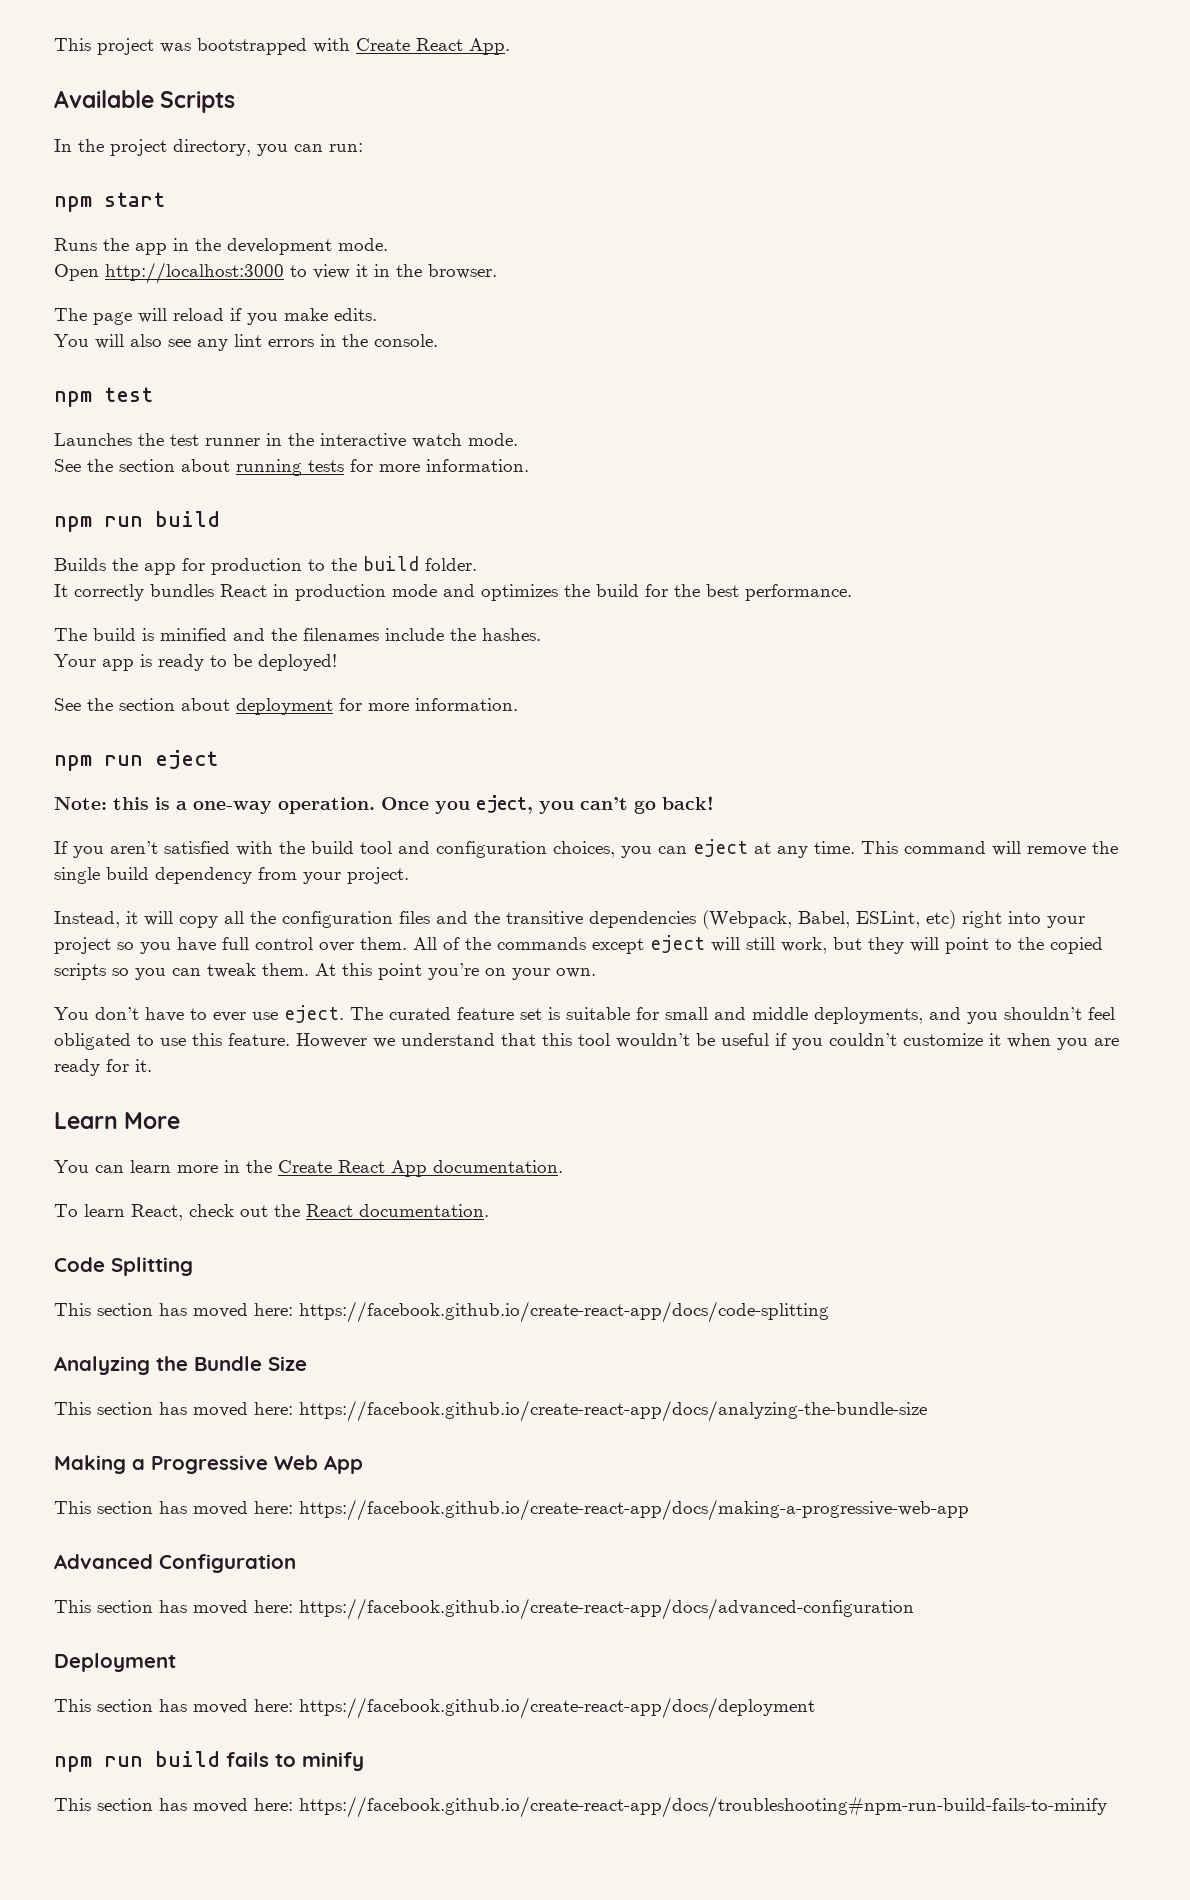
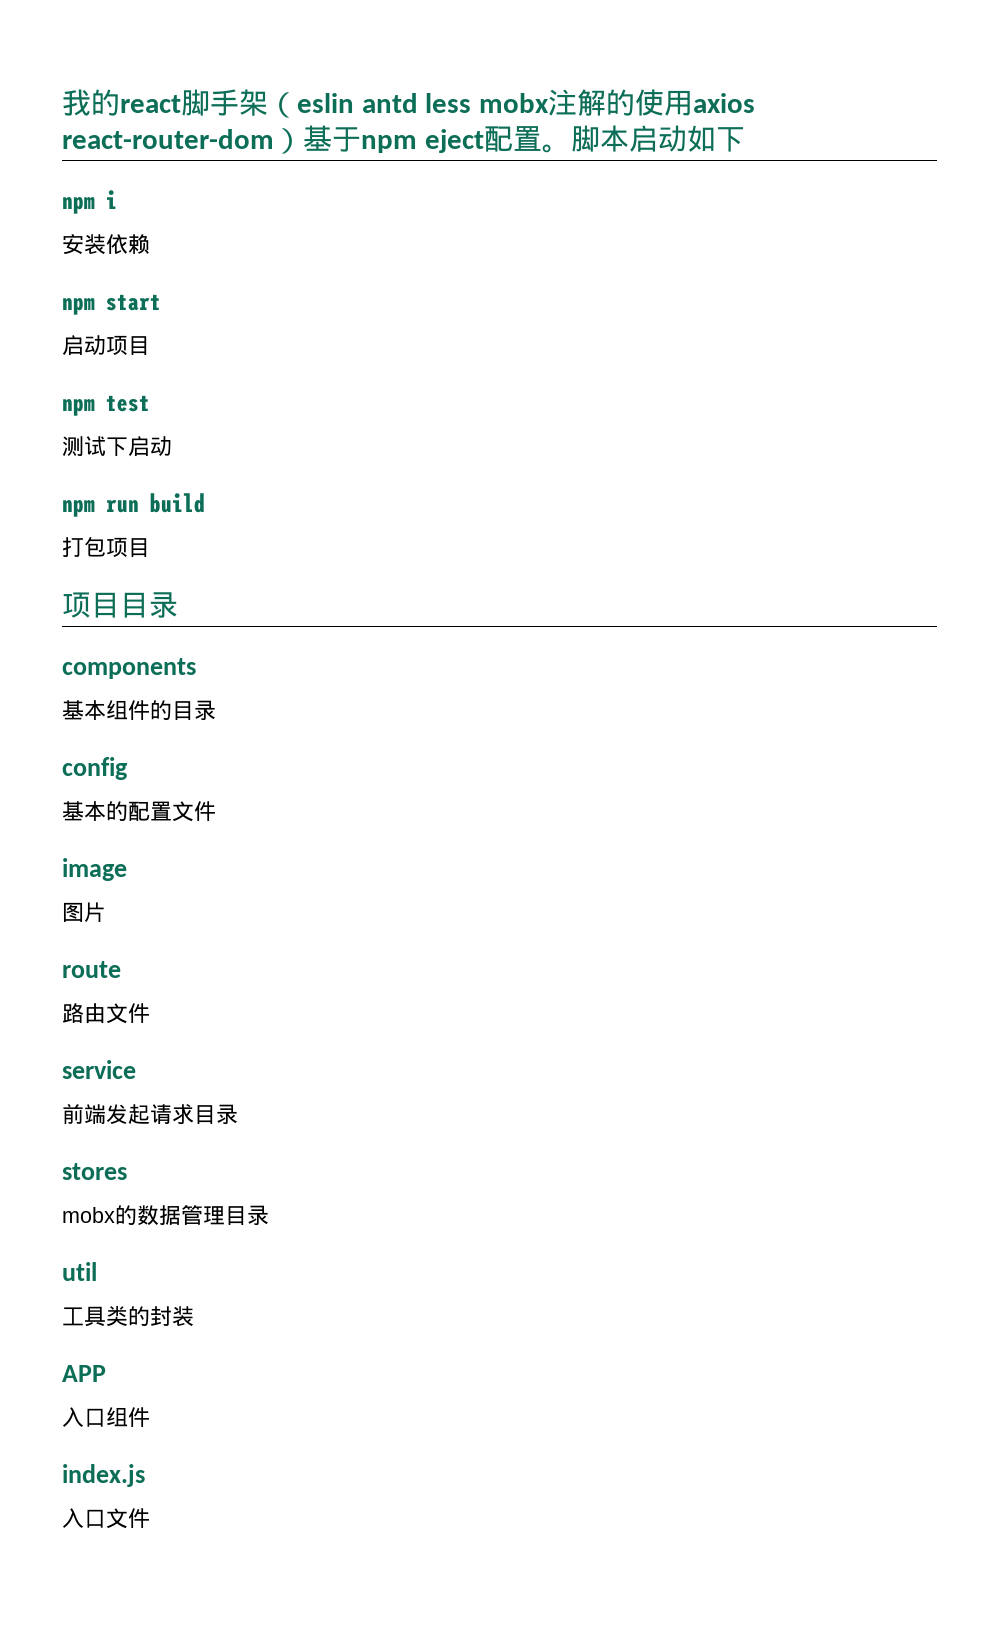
[54,38,510,55] [54,90,236,113] [54,139,363,156] [54,192,165,212] [54,238,388,255] [54,262,497,284] [54,308,377,325] [54,334,438,351] [54,387,153,407] [54,433,518,448] [54,459,529,476] [54,511,220,532] [54,556,477,575] [54,584,852,601] [54,628,541,641] [54,654,337,671] [54,698,518,715] [54,750,218,771] [54,795,714,814] [54,839,1118,858] [54,867,409,884] [54,910,1085,929] [54,935,1103,954] [54,963,596,980] [54,1005,1115,1024] [54,1033,1119,1050] [54,1059,152,1076] [54,1112,181,1129] [54,1160,563,1177] [54,1204,489,1221] [54,1257,193,1276] [54,1301,829,1323] [54,1356,307,1375] [54,1400,927,1422] [54,1455,363,1474] [54,1499,969,1521] [54,1554,296,1573] [54,1598,914,1620] [54,1653,176,1672] [54,1697,815,1719] [54,1751,364,1772] [54,1796,1107,1818] This project was bootstrapped with Create React App. // Available Scripts // In the project directory, you can run: // npm start // Runs the app in the development mode. // Open http://localhost:3000 to view it in the browser. // The page will reload if you make edits. // You will also see any lint errors in the console. // npm test // Launches the test runner in the interactive watch mode. // See the section about running tests for more information. // npm run build // Builds the app for production to the build folder. // It correctly bundles React in production mode and optimizes the build for the best performance. // The build is minified and the filenames include the hashes. // Your app is ready to be deployed! // See the section about deployment for more information. // npm run eject // Note: this is a one-way operation. Once you eject, you can’t go back! // If you aren’t satisfied with the build tool and configuration choices, you can eject at any time. This command will remove the single build dependency from your project. // Instead, it will copy all the configuration files and the transitive dependencies (Webpack, Babel, ESLint, etc) right into your project so you have full control over them. All of the commands except eject will still work, but they will point to the copied scripts so you can tweak them. At this point you’re on your own. // You don’t have to ever use eject. The curated feature set is suitable for small and middle deployments, and you shouldn’t feel obligated to use this feature. However we understand that this tool wouldn’t be useful if you couldn’t customize it when you are ready for it. // Learn More // You can learn more in the Create React App documentation. // To learn React, check out the React documentation. // Code Splitting // This section has moved here: https://facebook.github.io/create-react-app/docs/code-splitting // Analyzing the Bundle Size // This section has moved here: https://facebook.github.io/create-react-app/docs/analyzing-the-bundle-size // Making a Progressive Web App // This section has moved here: https://facebook.github.io/create-react-app/docs/making-a-progressive-web-app // Advanced Configuration // This section has moved here: https://facebook.github.io/create-react-app/docs/advanced-configuration // Deployment // This section has moved here: https://facebook.github.io/create-react-app/docs/deployment // npm run build fails to minify // This section has moved here: https://facebook.github.io/create-react-app/docs/troubleshooting#npm-run-build-fails-to-minify -> [62,89,756,118] [62,125,745,154] [62,190,117,214] [62,234,150,255] [62,294,161,315] [62,335,150,356] [62,395,150,416] [62,436,172,457] [62,493,205,517] [62,537,150,557] [62,592,178,618] [62,658,196,679] [62,700,216,721] [62,757,128,780] [62,801,216,822] [62,858,127,881] [62,902,106,922] [62,961,121,978] [62,1003,150,1024] [62,1060,136,1079] [62,1103,238,1125] [62,1163,127,1180] [62,1205,269,1226] [62,1262,97,1281] [62,1306,194,1327] [62,1365,106,1382] [62,1407,150,1427] [62,1464,145,1487] [62,1508,150,1529] 我的react脚手架（eslin antd less mobx注解的使用axios react-router-dom）基于npm eject配置。脚本启动如下 // npm i // 安装依赖 // npm start // 启动项目 // npm test // 测试下启动 // npm run build // 打包项目 // 项目目录 // components // 基本组件的目录 // config // 基本的配置文件 // image // 图片 // route // 路由文件 // service // 前端发起请求目录 // stores // mobx的数据管理目录 // util // 工具类的封装 // APP // 入口组件 // index.js // 入口文件

